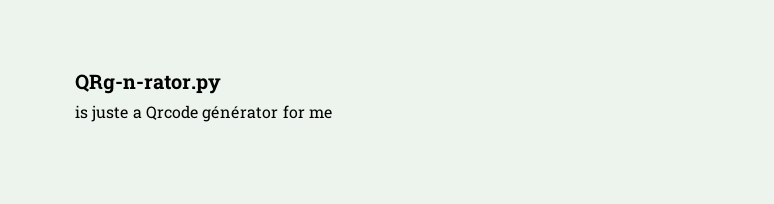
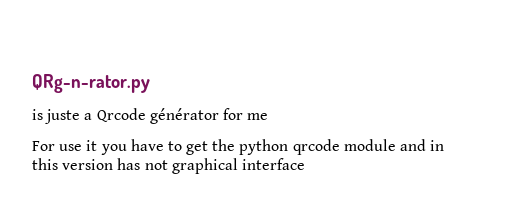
(332, 114) none -> [32,139,445,155] [32,158,305,174] // For use it you have to get the python qrcode module and in this version has not graphical interface

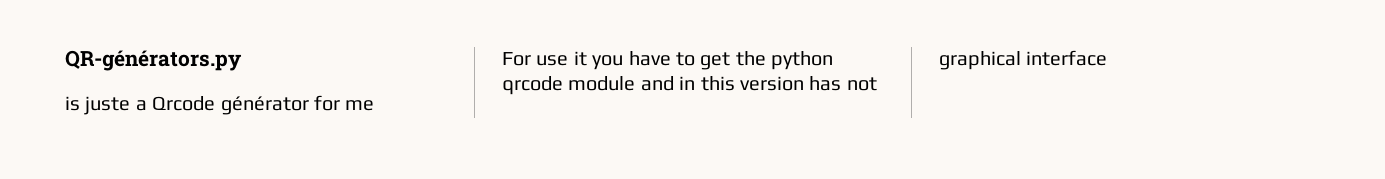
[32,74,150,93] QRg-n-rator.py -> [65,50,242,71] QR-générators.py

